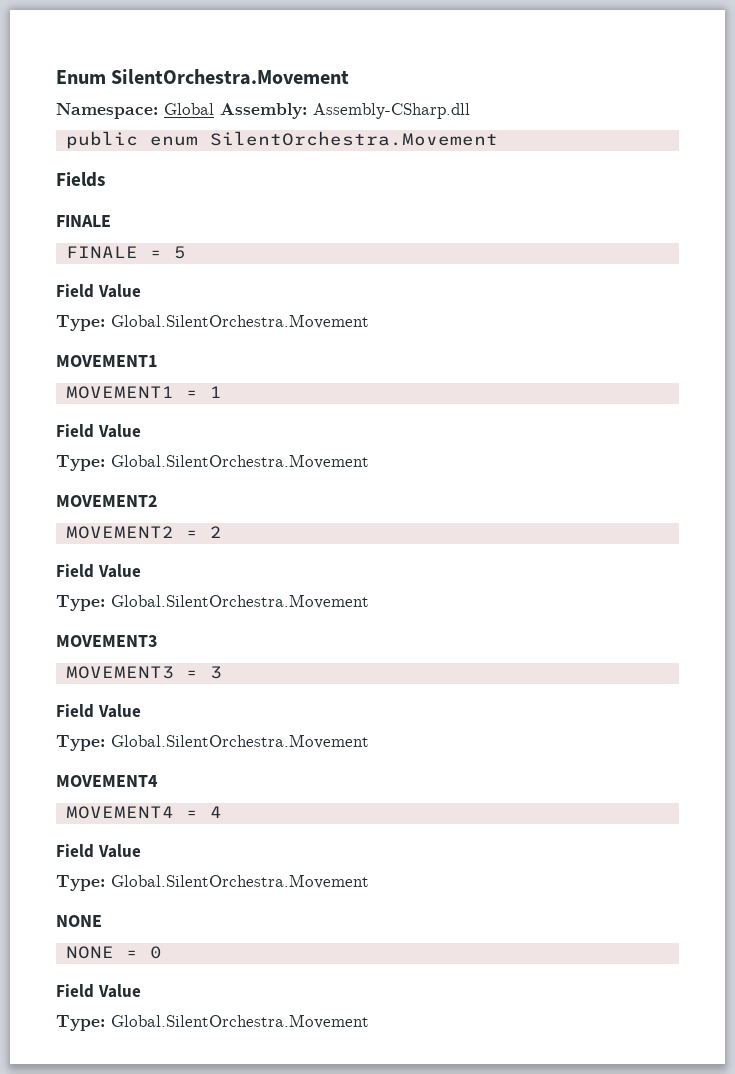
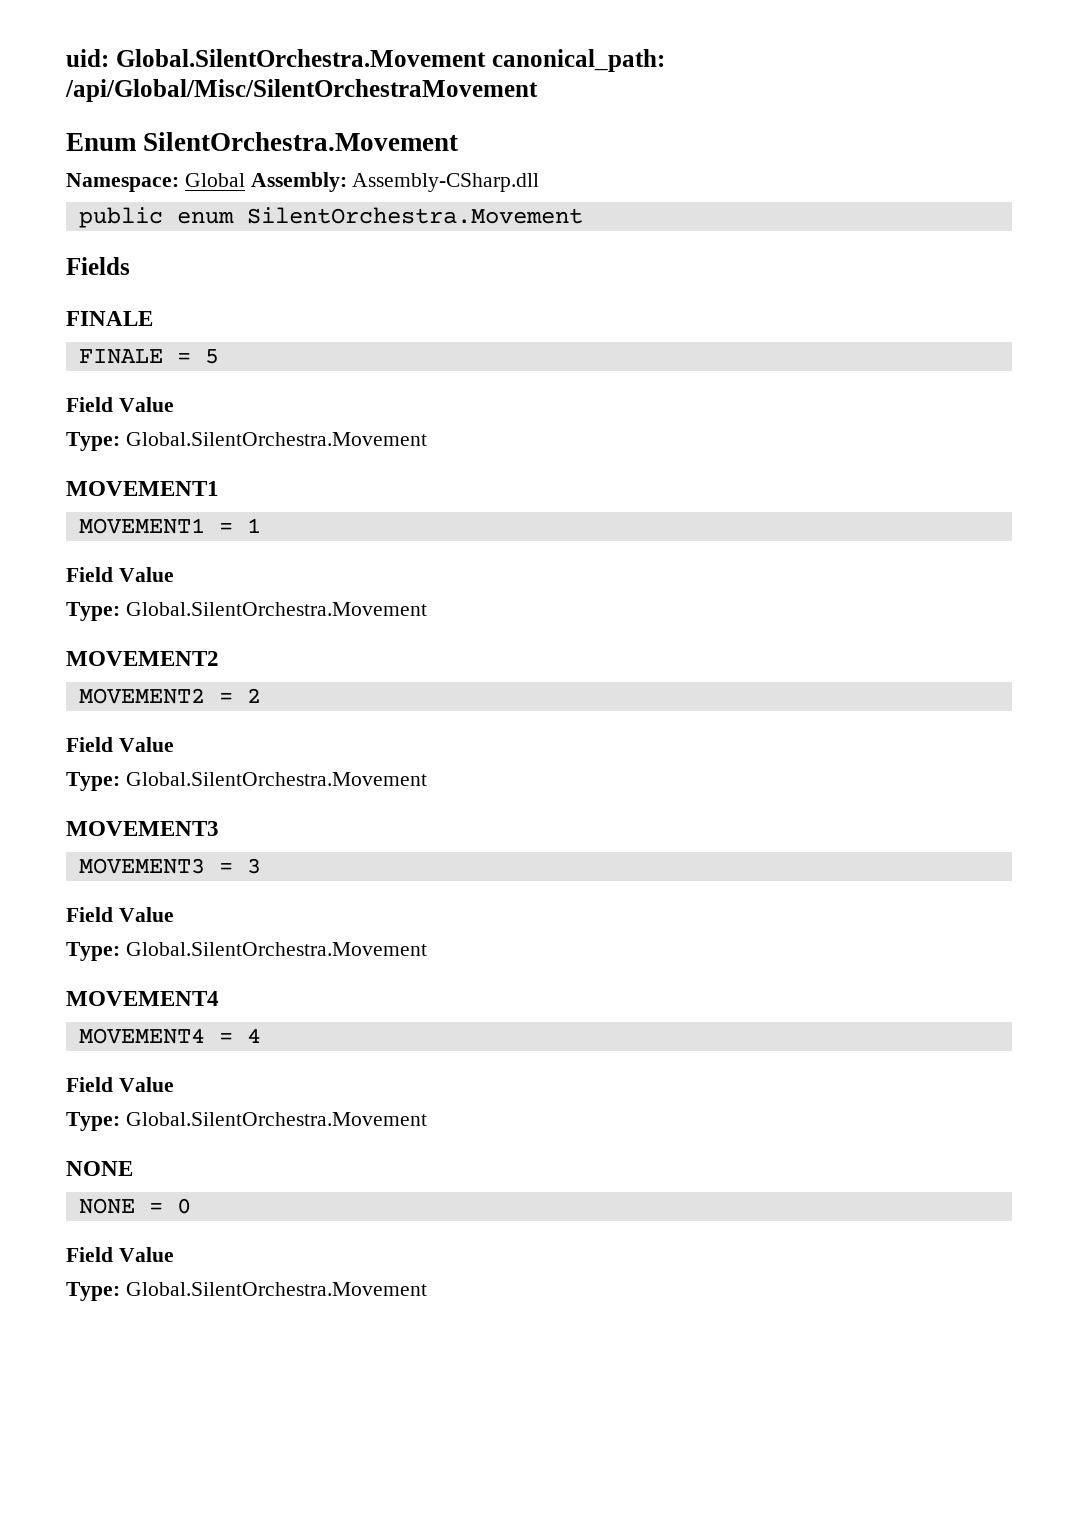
(56, 77) none -> [66,49,665,72] [65,79,538,102] uid: Global.SilentOrchestra.Movement canonical_path: /api/Global/Misc/SilentOrchestraMovement //

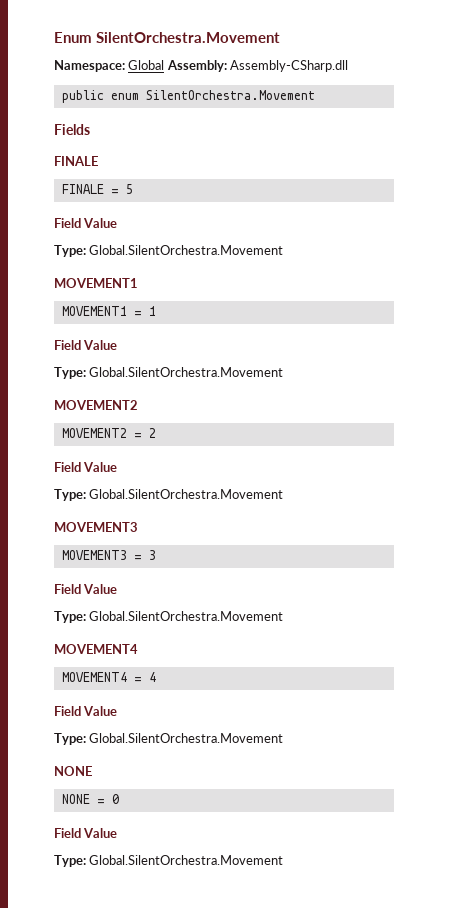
[66,49,665,72] [65,79,538,102] uid: Global.SilentOrchestra.Movement canonical_path: /api/Global/Misc/SilentOrchestraMovement // -> (54, 37) none

